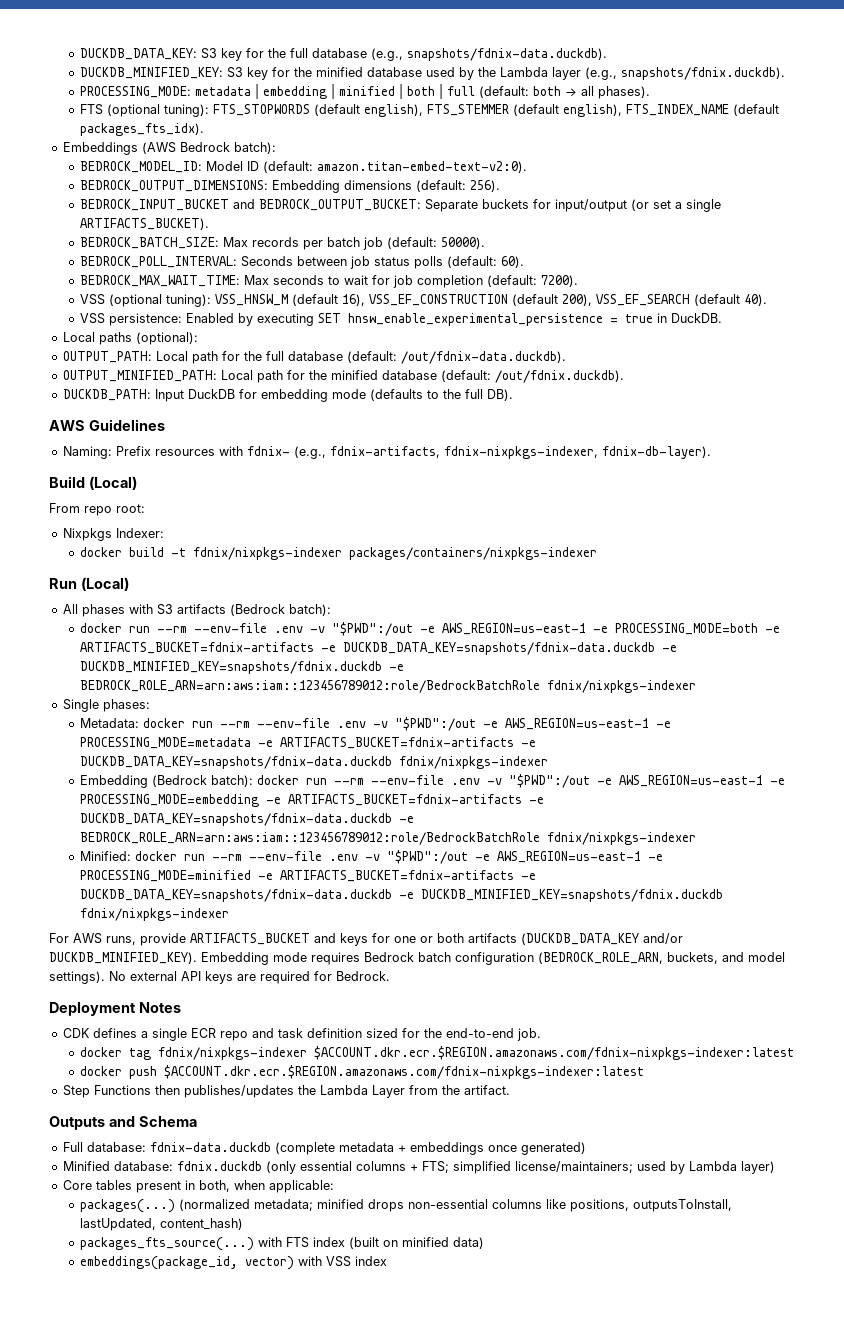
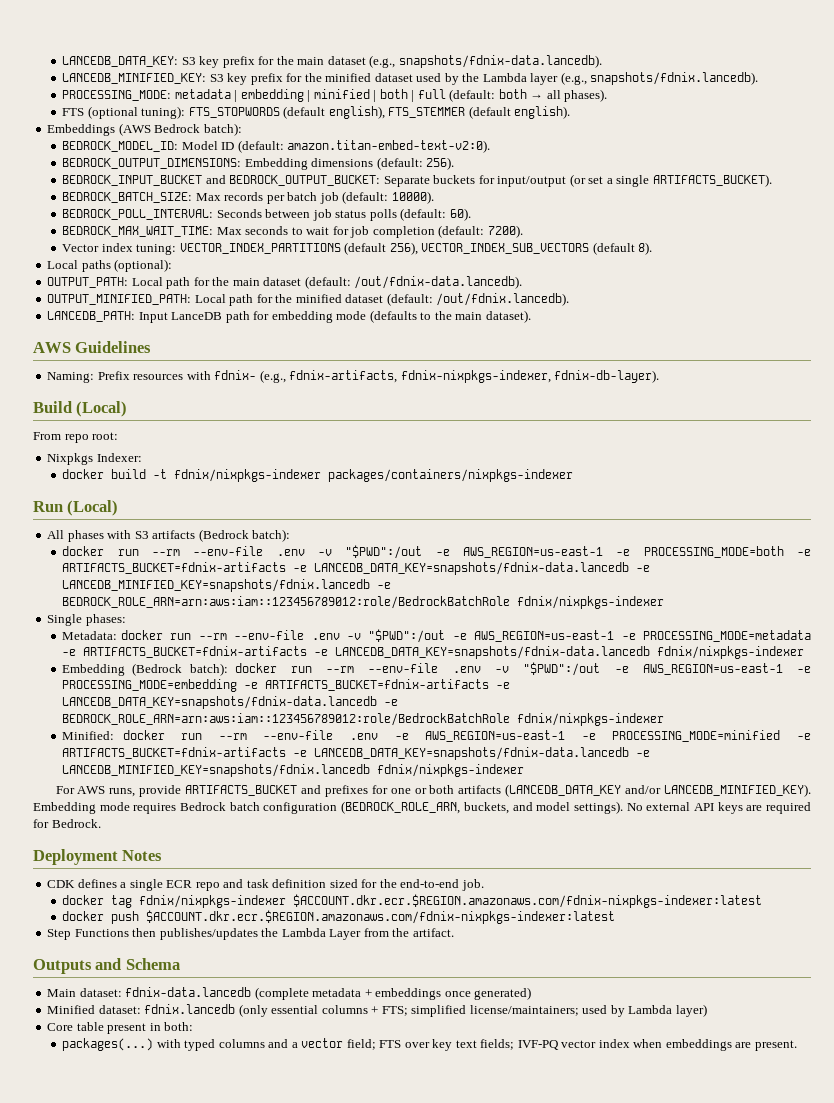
[79,48,607,61] [79,67,422,80] DUCKDB_DATA_KEY: S3 key for the full database (e.g., snapshots/fdnix-data.duckdb). // DUCKDB_MINIFIED_KEY: S3 key for the minified database -> [62,55,602,68] [62,73,413,85] LANCEDB_DATA_KEY: S3 key prefix for the main dataset (e.g., snapshots/fdnix-data.lancedb). // LANCEDB_MINIFIED_KEY: S3 key prefix for the minified dataset
[620,67,785,80] snapshots/fdnix.duckdb). -> [590,72,759,85] snapshots/fdnix.lancedb).
[562,104,779,117] [79,123,204,136] english), FTS_INDEX_NAME (default packages_fts_idx). -> [514,106,571,119] english).
[440,237,485,249] 50000). -> [391,191,434,204] 10000).
[79,294,767,307] [79,313,722,326] VSS (optional tuning): VSS_HNSW_M (default 16), VSS_EF_CONSTRUCTION (default 200), VSS_EF_SEARCH (default 40). // VSS persistence: Enabled by executing SET hnsw_enable_experimental_persistence = true in DuckDB. -> [62,242,653,255] Vector index tuning: VECTOR_INDEX_PARTITIONS (default 256), VECTOR_INDEX_SUB_VECTORS (default 8).
[265,351,566,364] full database (default: /out/fdnix-data.duckdb). -> [232,276,523,289] main dataset (default: /out/fdnix-data.lancedb).
[381,370,624,383] [62,389,235,402] database (default: /out/fdnix.duckdb). // DUCKDB_PATH: Input DuckDB -> [345,293,570,306] [47,311,250,323] dataset (default: /out/fdnix.lancedb). // LANCEDB_PATH: Input LanceDB path
[464,389,513,401] full DB). -> [455,310,531,323] main dataset).
[342,642,677,655] [79,661,382,674] DUCKDB_DATA_KEY=snapshots/fdnix-data.duckdb -e DUCKDB_MINIFIED_KEY=snapshots/fdnix.duckdb -> [314,562,651,575] [62,579,371,592] LANCEDB_DATA_KEY=snapshots/fdnix-data.lancedb -e LANCEDB_MINIFIED_KEY=snapshots/fdnix.lancedb
[79,756,392,769] DUCKDB_DATA_KEY=snapshots/fdnix-data.duckdb -> [335,646,651,659] LANCEDB_DATA_KEY=snapshots/fdnix-data.lancedb
[79,813,392,826] DUCKDB_DATA_KEY=snapshots/fdnix-data.duckdb -> [62,696,378,709] LANCEDB_DATA_KEY=snapshots/fdnix-data.lancedb
[364,850,468,864] -v "$PWD":/out -> (378, 736) none
[79,889,723,902] DUCKDB_DATA_KEY=snapshots/fdnix-data.duckdb -e DUCKDB_MINIFIED_KEY=snapshots/fdnix.duckdb -> [314,747,651,760] [62,764,371,777] LANCEDB_DATA_KEY=snapshots/fdnix-data.lancedb -e LANCEDB_MINIFIED_KEY=snapshots/fdnix.lancedb
[340,933,368,946] keys -> [324,785,368,797] prefixes
[521,933,683,945] [49,952,197,964] (DUCKDB_DATA_KEY and/or DUCKDB_MINIFIED_KEY). -> [505,784,811,797] (LANCEDB_DATA_KEY and/or LANCEDB_MINIFIED_KEY).
[62,1142,271,1152] Full database: fdnix-data.duckdb -> [47,987,252,997] Main dataset: fdnix-data.lancedb
[113,1161,262,1171] database: fdnix.duckdb -> [98,1004,236,1014] dataset: fdnix.lancedb
[95,1180,132,1190] tables -> [76,1022,104,1031] table
[198,1180,334,1193] [79,1199,732,1213] [79,1218,243,1231] [79,1237,484,1251] [79,1256,387,1270] both, when applicable: // packages(...) (normalized metadata; minified drops non-essential columns like positions, outputsToInstall, lastUpdated, content_hash) // packages_fts_source(...) with FTS index (built on minified data) // embeddings(package_id, vector) with VSS index -> [164,1022,194,1031] [62,1038,797,1051] both: // packages(...) with typed columns and a vector field; FTS over key text fields; IVF‑PQ vector index when embeddings are present.

